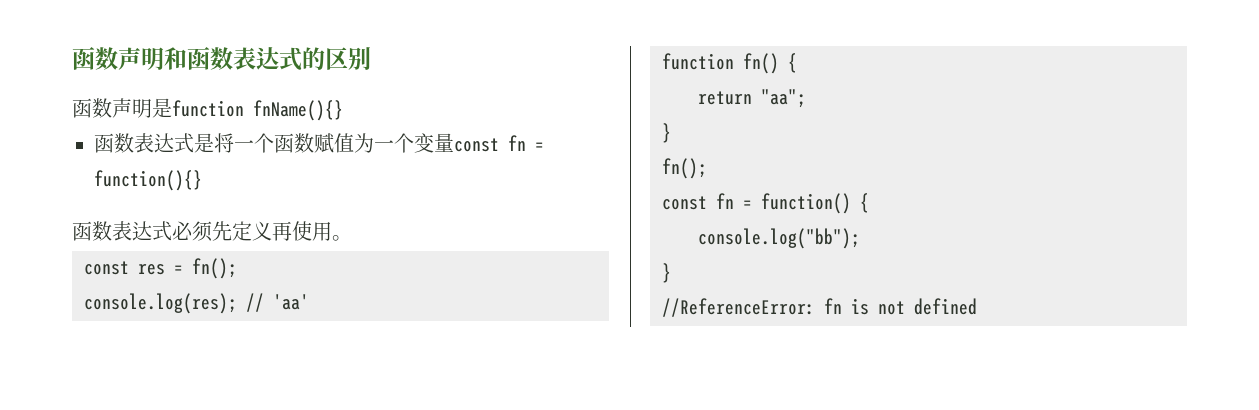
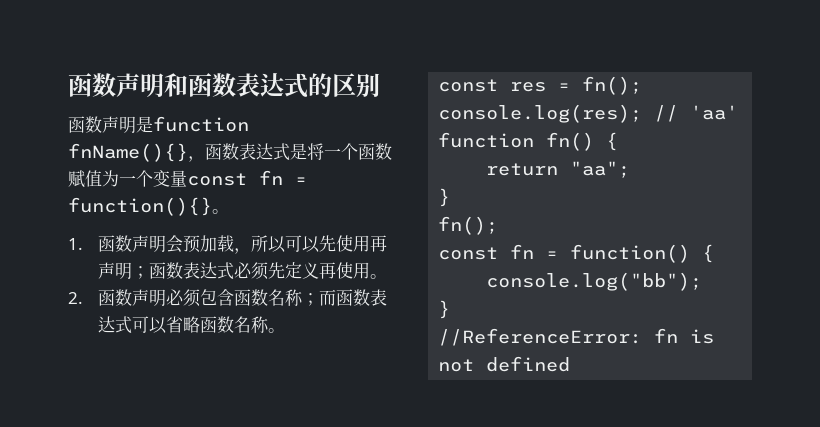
(343, 110) // -> [188,156,205,162] ，
(202, 180) // -> [212,209,229,214] [68,235,387,254] [97,262,149,280] 。 // 1.函数声明会预加载，所以可以先使用再声明；
(352, 238) none -> [68,289,387,307] [97,316,285,334] // 2.函数声明必须包含函数名称；而函数表达式可以省略函数名称。

